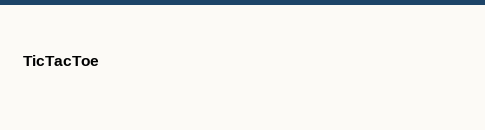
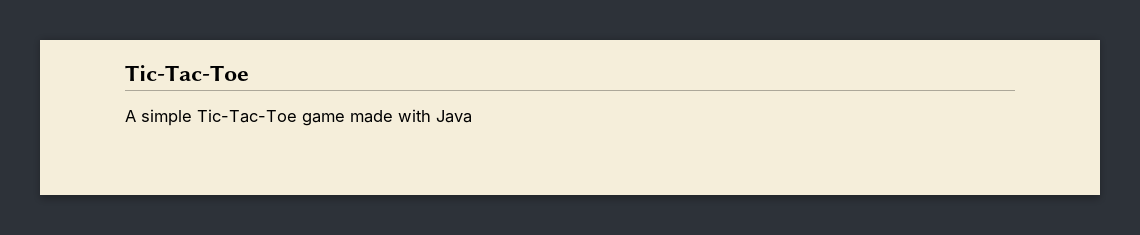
[23,55,99,66] TicTacToe -> [125,65,249,81] [125,109,472,126] Tic-Tac-Toe // A simple Tic-Tac-Toe game made with Java

